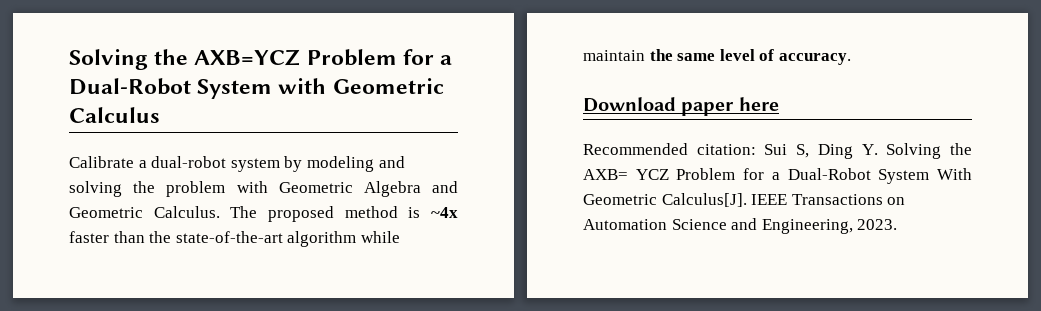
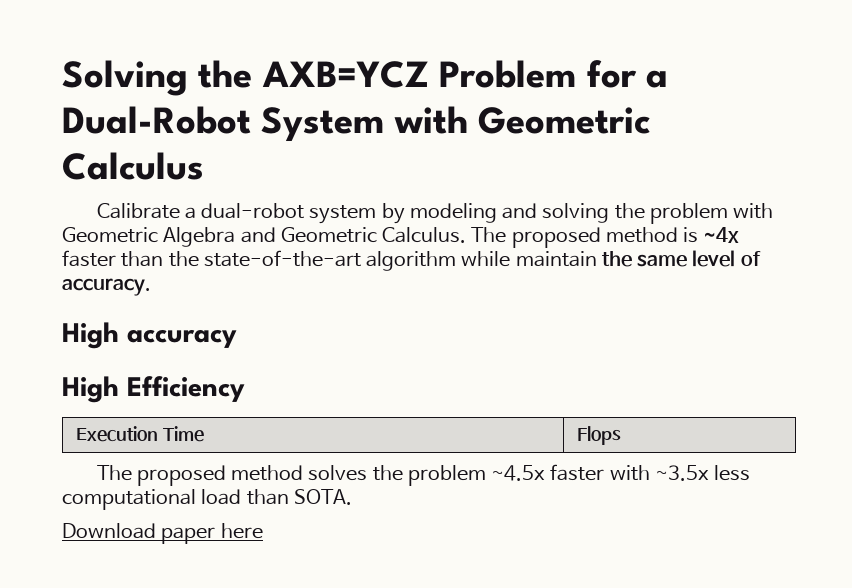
[583,97,779,116] [583,143,972,159] [583,168,972,184] [583,193,906,207] [583,218,898,234] Download paper here // Recommended citation: Sui S, Ding Y. Solving the AXB= YCZ Problem for a Dual-Robot System With Geometric Calculus[J]. IEEE Transactions on Automation Science and Engineering, 2023. -> [62,322,237,349] [62,376,245,403] [76,426,204,442] [577,426,622,445] [96,464,751,486] [62,489,352,510] [62,523,263,544] High accuracy // High Efficiency // Execution Time | Flops // The proposed method solves the problem ~4.5x faster with ~3.5x less computational load than SOTA. // Download paper here

